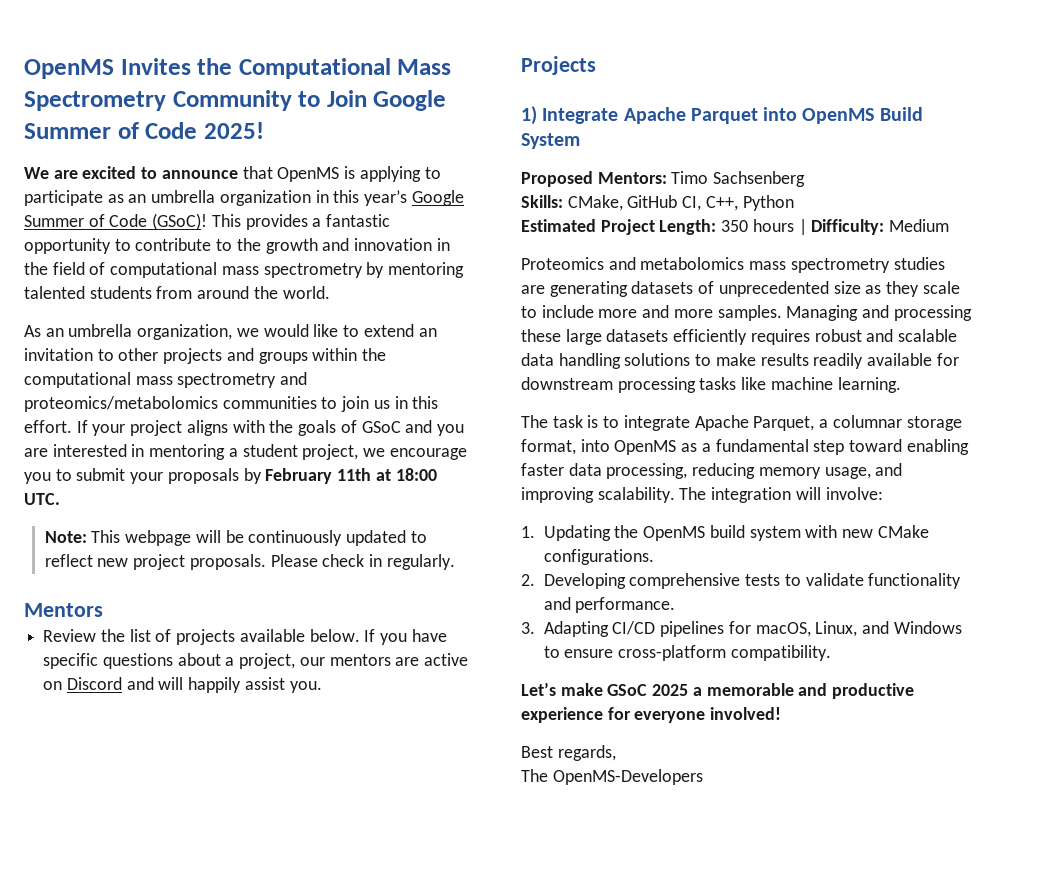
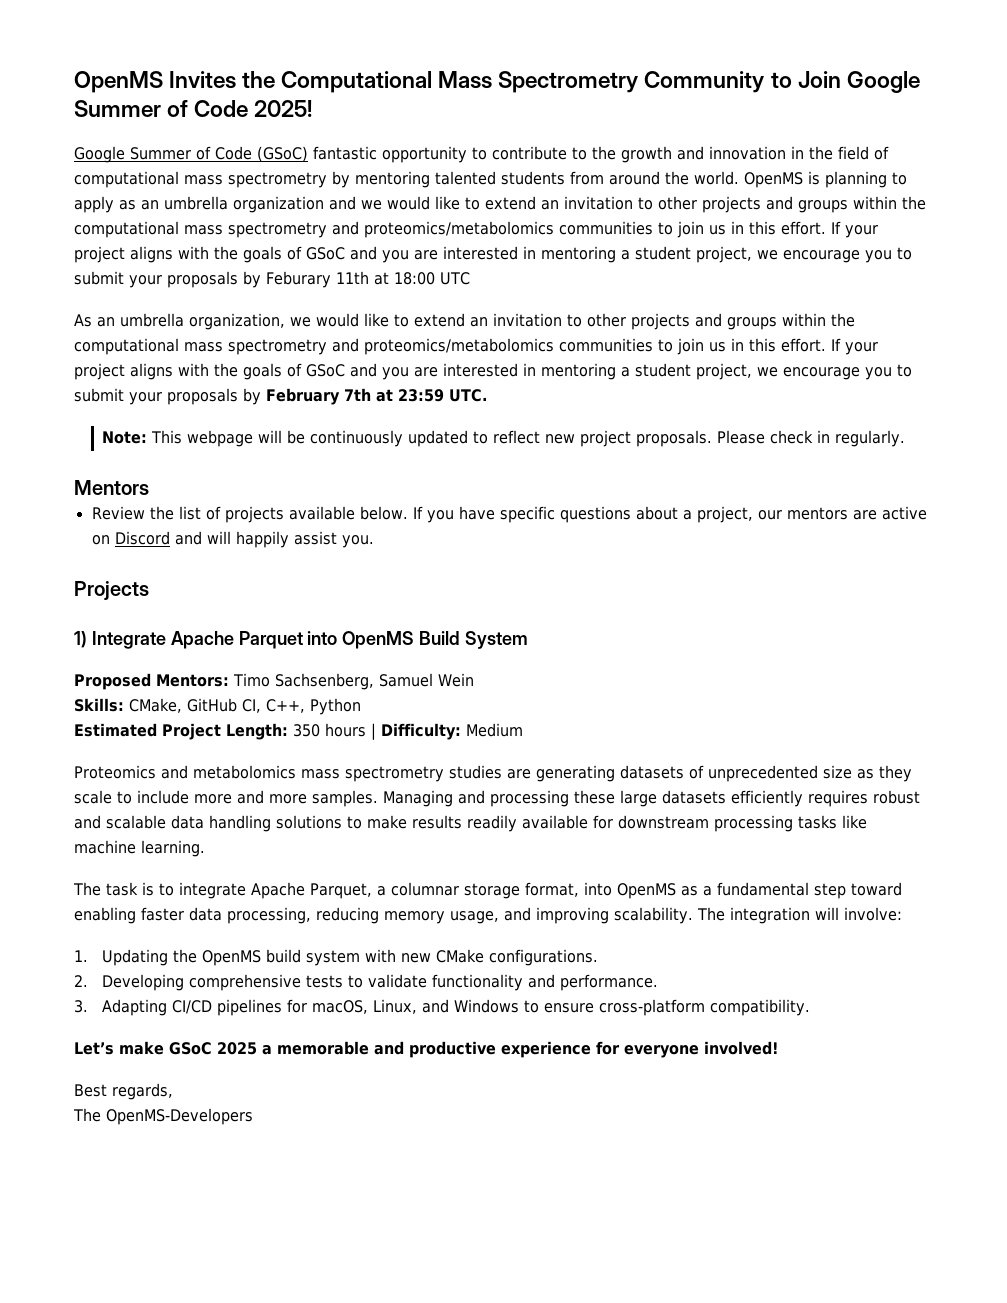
[24,166,441,182] [24,190,464,206] [24,213,322,230] We are excited to announce that OpenMS is applying to participate as an umbrella organization in this year’s Google Summer of Code (GSoC)! This provides a -> [74,146,308,163] Google Summer of Code (GSoC)
(330, 292) none -> [744,171,907,188] [74,196,926,213] [74,221,878,238] [74,246,912,263] [74,271,470,288] OpenMS is planning to apply as an umbrella organization and we would like to extend an invitation to other projects and groups within the computational mass spectrometry and proteomics/metabolomics communities to join us in this effort. If your project aligns with the goals of GSoC and you are interested in mentoring a student project, we encourage you to submit your proposals by Feburary 11th at 18:00 UTC
[337,468,437,481] 11th at 18:00 -> [344,388,444,402] 7th at 23:59
[713,171,806,187] Sachsenberg -> [275,673,474,690] Sachsenberg, Samuel Wein

